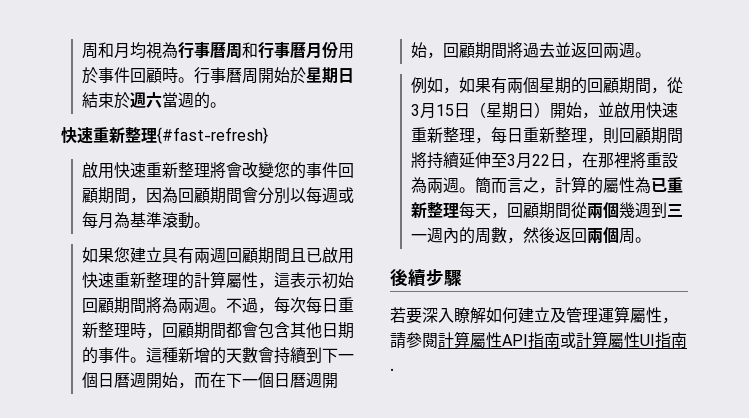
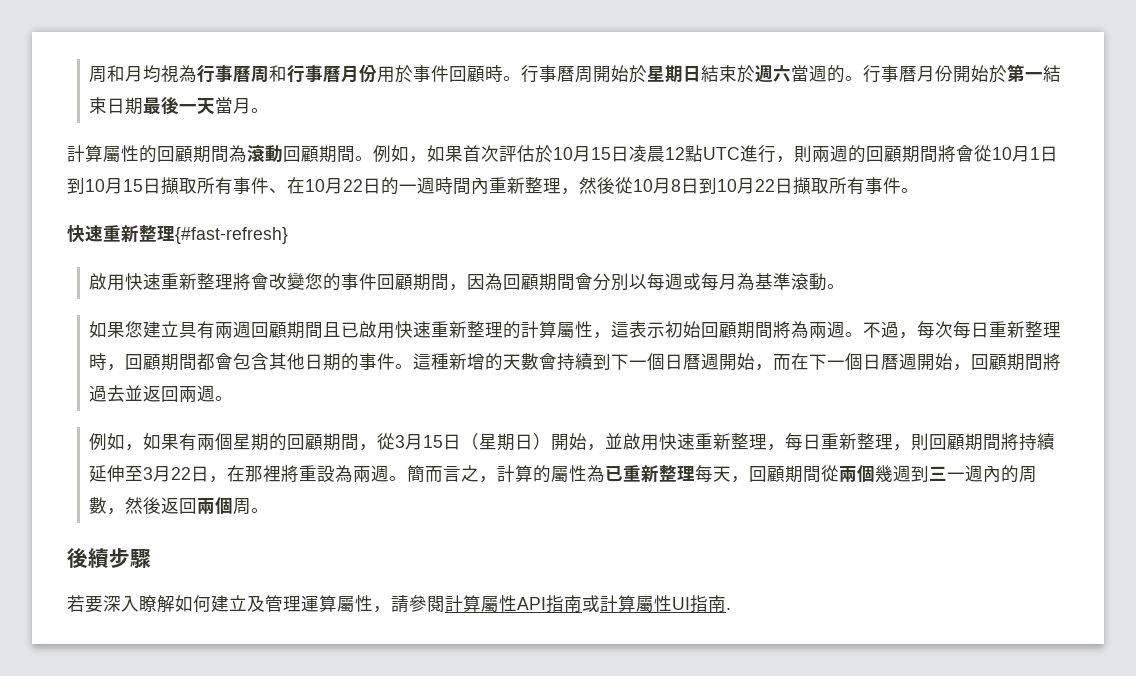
(226, 105) none -> [863,64,1062,83] [89,96,270,115] [67,144,1058,163] [67,177,919,195] 行事曆月份開始於第一結束日期最後一天當月。 // 計算屬性的回顧期間為滾動回顧期間。例如，如果首次評估於10月15日凌晨12點UTC進行，則兩週的回顧期間將會從10月1日到10月15日擷取所有事件、在10月22日的一週時間內重新整理，然後從10月8日到10月22日擷取所有事件。

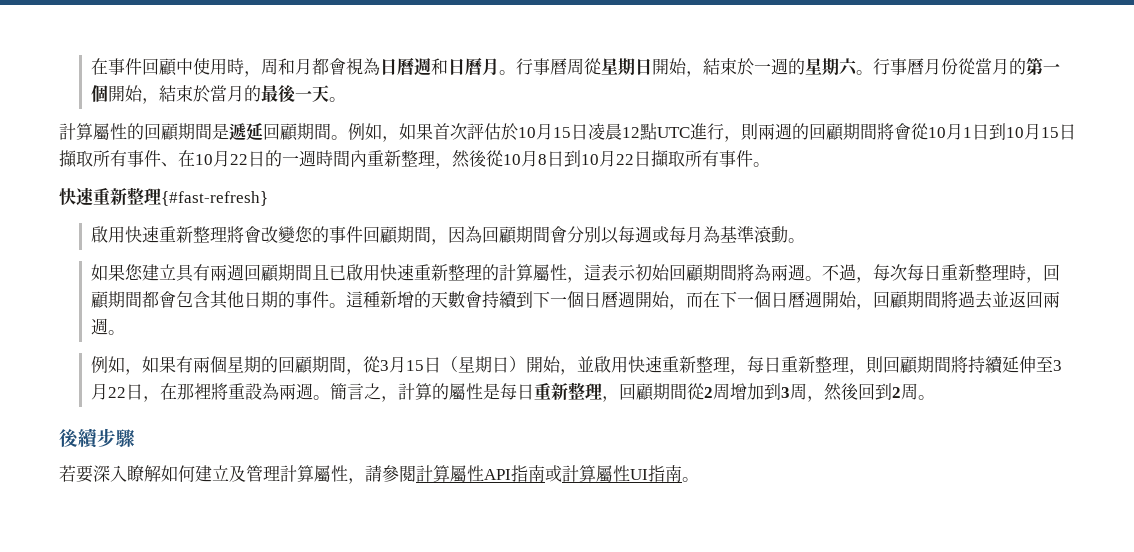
[89,64,1062,83] [89,97,144,115] 周和月均視為行事曆周和行事曆月份用於事件回顧時。行事曆周開始於星期日結束於週六當週的。行事曆月份開始於第一結束日期 -> [91,57,1061,77] [91,85,262,104] 在事件回顧中使用時，周和月都會視為日曆週和日曆月。行事曆周從星期日開始，結束於一週的星期六。行事曆月份從當月的第一個開始，結束於當月的
[215,97,252,114] 當月 -> (330, 93) none
[229,144,283,163] 為滾動 -> [212,123,263,141] 是遞延
[425,466,444,483] 而 -> (348, 391) none
[587,465,732,483] 為已重新整理每天 -> [483,382,603,400] 是每日重新整理
[839,465,1038,483] [89,497,234,515] 兩個幾週到三一週內的周數，然後返回兩個 -> [704,383,902,402] 2周增加到3周，然後回到2
[301,595,319,612] 運 -> [280,465,297,482] 計
[726,608,731,610] . -> [682,477,699,482] 。

